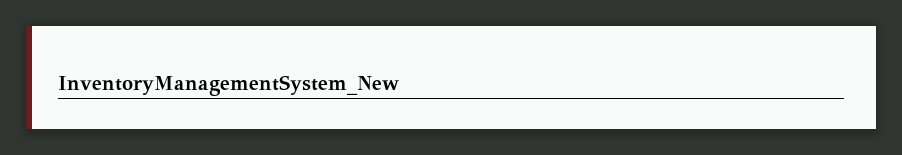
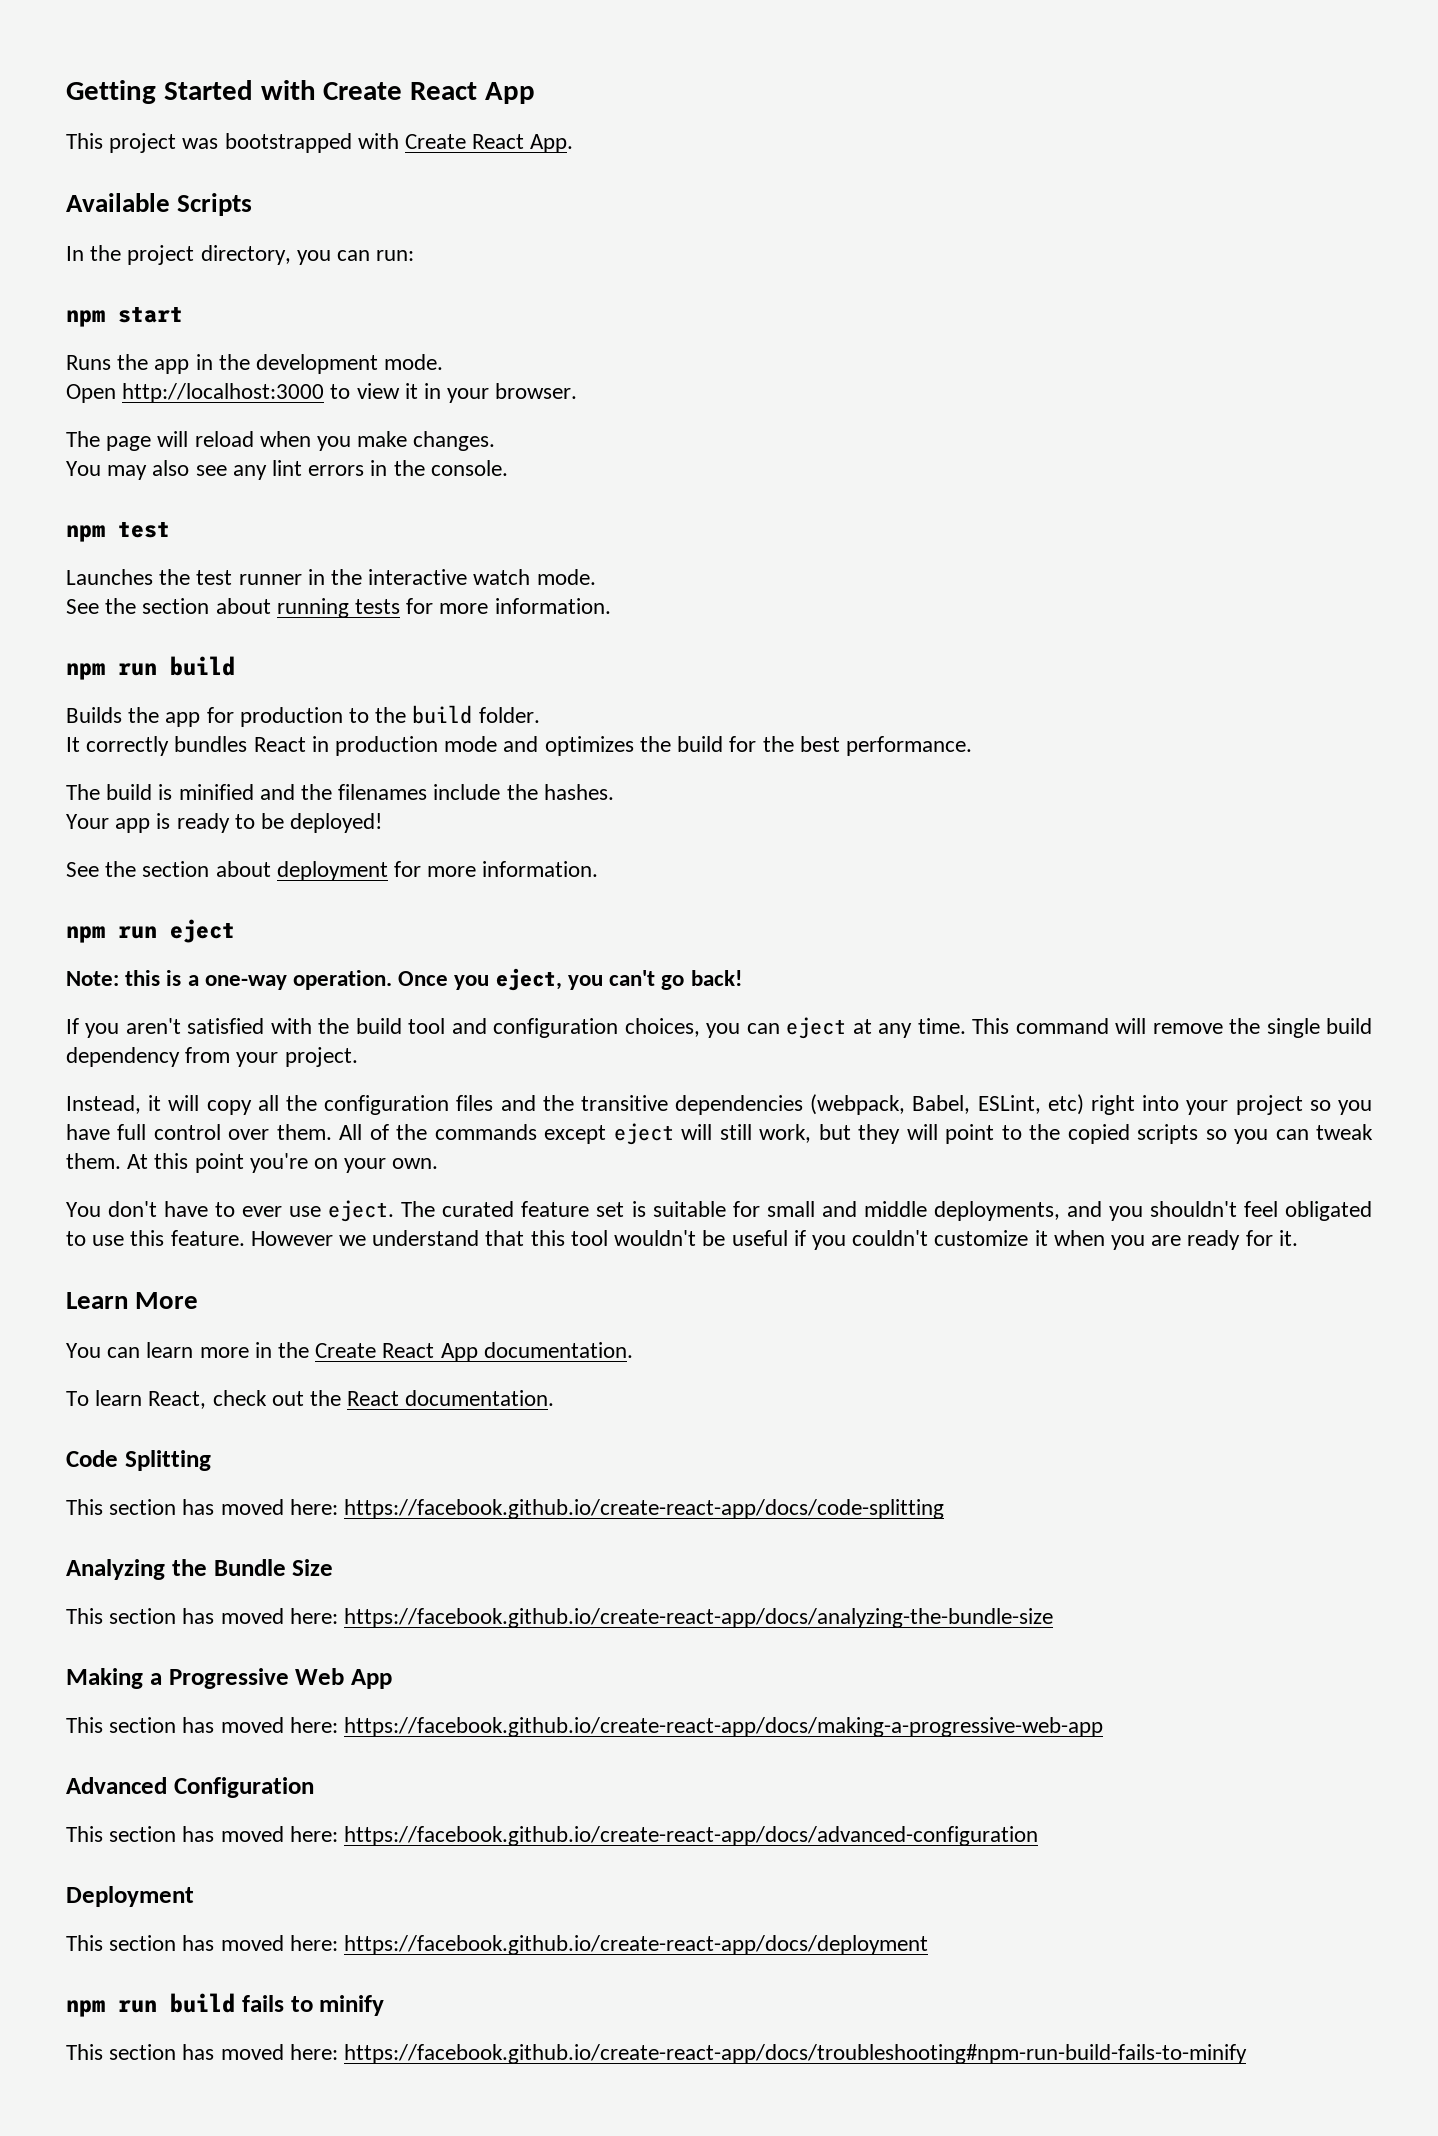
[58,75,399,96] InventoryManagementSystem_New -> [66,80,536,104] [66,133,574,153] [66,193,253,216] [66,245,415,265] [66,307,183,327] [66,354,444,374] [66,383,578,403] [66,431,496,451] [66,460,508,480] [66,522,170,542] [66,569,596,585] [66,598,611,618] [66,656,235,680] [66,705,540,727] [66,736,972,756] [66,784,614,800] [66,813,383,833] [66,861,599,881] [66,919,235,943] [66,968,742,991] [66,1017,1373,1039] [66,1047,358,1067] [66,1094,1372,1115] [66,1123,1374,1145] [66,1153,439,1173] [66,1200,1372,1222] [66,1230,1298,1250] [66,1292,199,1309] [66,1342,633,1362] [66,1390,555,1409] [66,1450,211,1471] [66,1499,945,1519] [66,1559,334,1580] [66,1608,1054,1628] [66,1668,392,1689] [66,1717,1104,1737] [66,1777,314,1798] [66,1826,1039,1846] [66,1886,194,1907] [66,1935,929,1955] [66,1993,385,2017] [66,2044,1248,2064] Getting Started with Create React App // This project was bootstrapped with Create React App. // Available Scripts // In the project directory, you can run: // npm start // Runs the app in the development mode. // Open http://localhost:3000 to view it in your browser. // The page will reload when you make changes. // You may also see any lint errors in the console. // npm test // Launches the test runner in the interactive watch mode. // See the section about running tests for more information. // npm run build // Builds the app for production to the build folder. // It correctly bundles React in production mode and optimizes the build for the best performance. // The build is minified and the filenames include the hashes. // Your app is ready to be deployed! // See the section about deployment for more information. // npm run eject // Note: this is a one-way operation. Once you eject, you can't go back! // If you aren't satisfied with the build tool and configuration choices, you can eject at any time. This command will remove the single build dependency from your project. // Instead, it will copy all the configuration files and the transitive dependencies (webpack, Babel, ESLint, etc) right into your project so you have full control over them. All of the commands except eject will still work, but they will point to the copied scripts so you can tweak them. At this point you're on your own. // You don't have to ever use eject. The curated feature set is suitable for small and middle deployments, and you shouldn't feel obligated to use this feature. However we understand that this tool wouldn't be useful if you couldn't customize it when you are ready for it. // Learn More // You can learn more in the Create React App documentation. // To learn React, check out the React documentation. // Code Splitting // This section has moved here: https://facebook.github.io/create-react-app/docs/code-splitting // Analyzing the Bundle Size // This section has moved here: https://facebook.github.io/create-react-app/docs/analyzing-the-bundle-size // Making a Progressive Web App // This section has moved here: https://facebook.github.io/create-react-app/docs/making-a-progressive-web-app // Advanced Configuration // This section has moved here: https://facebook.github.io/create-react-app/docs/advanced-configuration // Deployment // This section has moved here: https://facebook.github.io/create-react-app/docs/deployment // npm run build fails to minify // This section has moved here: https://facebook.github.io/create-react-app/docs/troubleshooting#npm-run-build-fails-to-minify

